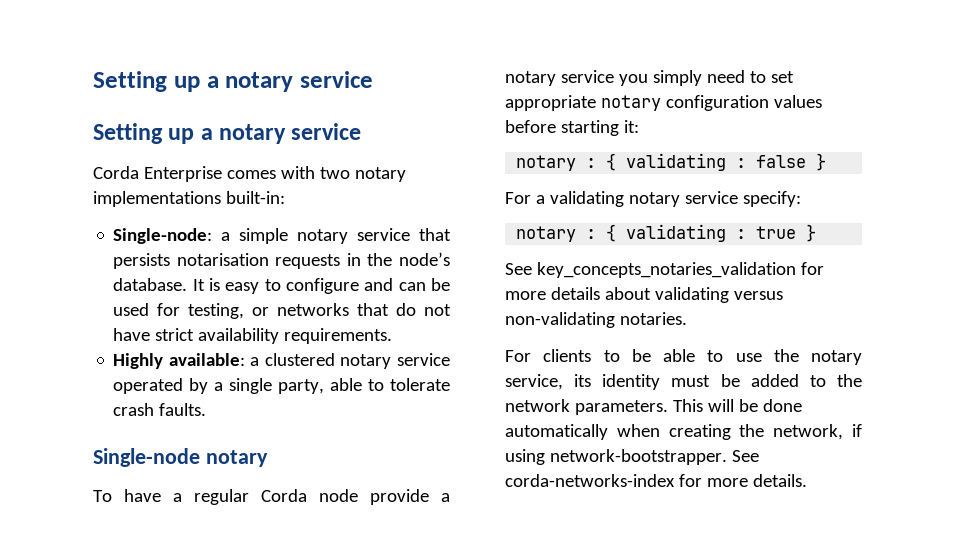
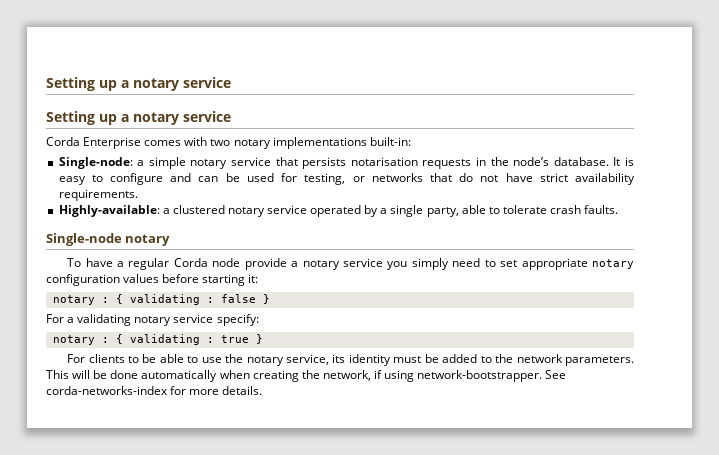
[113,353,245,369] Highly available: -> [58,205,160,217] Highly-available:
[505,262,824,278] [505,287,783,303] [505,312,687,328] // See key_concepts_notaries_validation for more details about validating versus non-validating notaries. -> (263, 339) none

